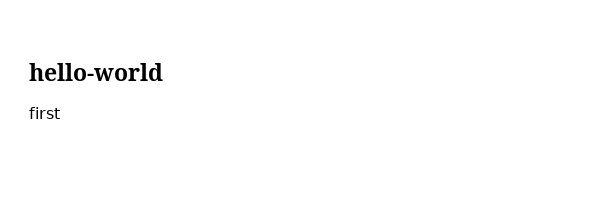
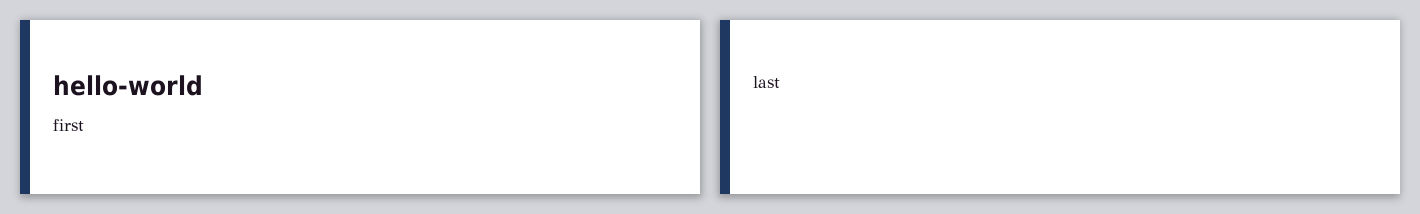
(60, 113) none -> [753,76,780,88] // last

